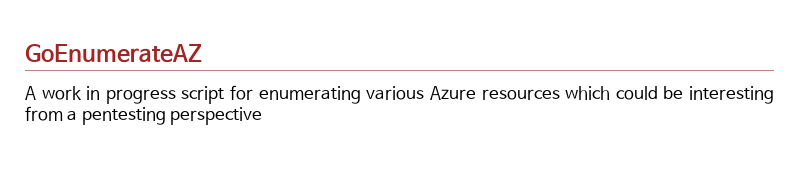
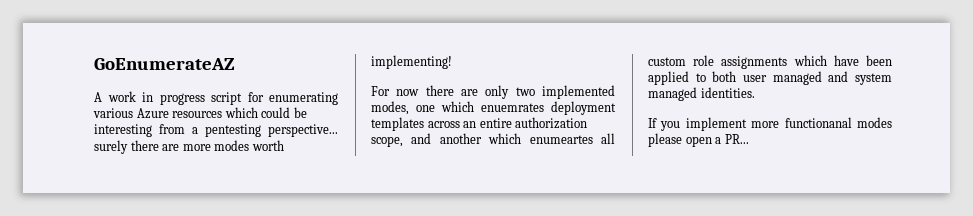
[170,107,263,125] perspective -> [268,124,338,137] [94,140,284,154] [371,55,452,69] [371,85,615,99] [371,101,616,115] [371,117,588,131] [371,133,615,147] [648,55,892,69] [648,71,892,85] [648,87,755,101] [648,117,892,131] [648,133,749,147] perspective... surely there are more modes worth implementing! // For now there are only two implemented modes, one which enuemrates deployment templates across an entire authorization scope, and another which enumeartes all custom role assignments which have been applied to both user managed and system managed identities. // If you implement more functionanal modes please open a PR...

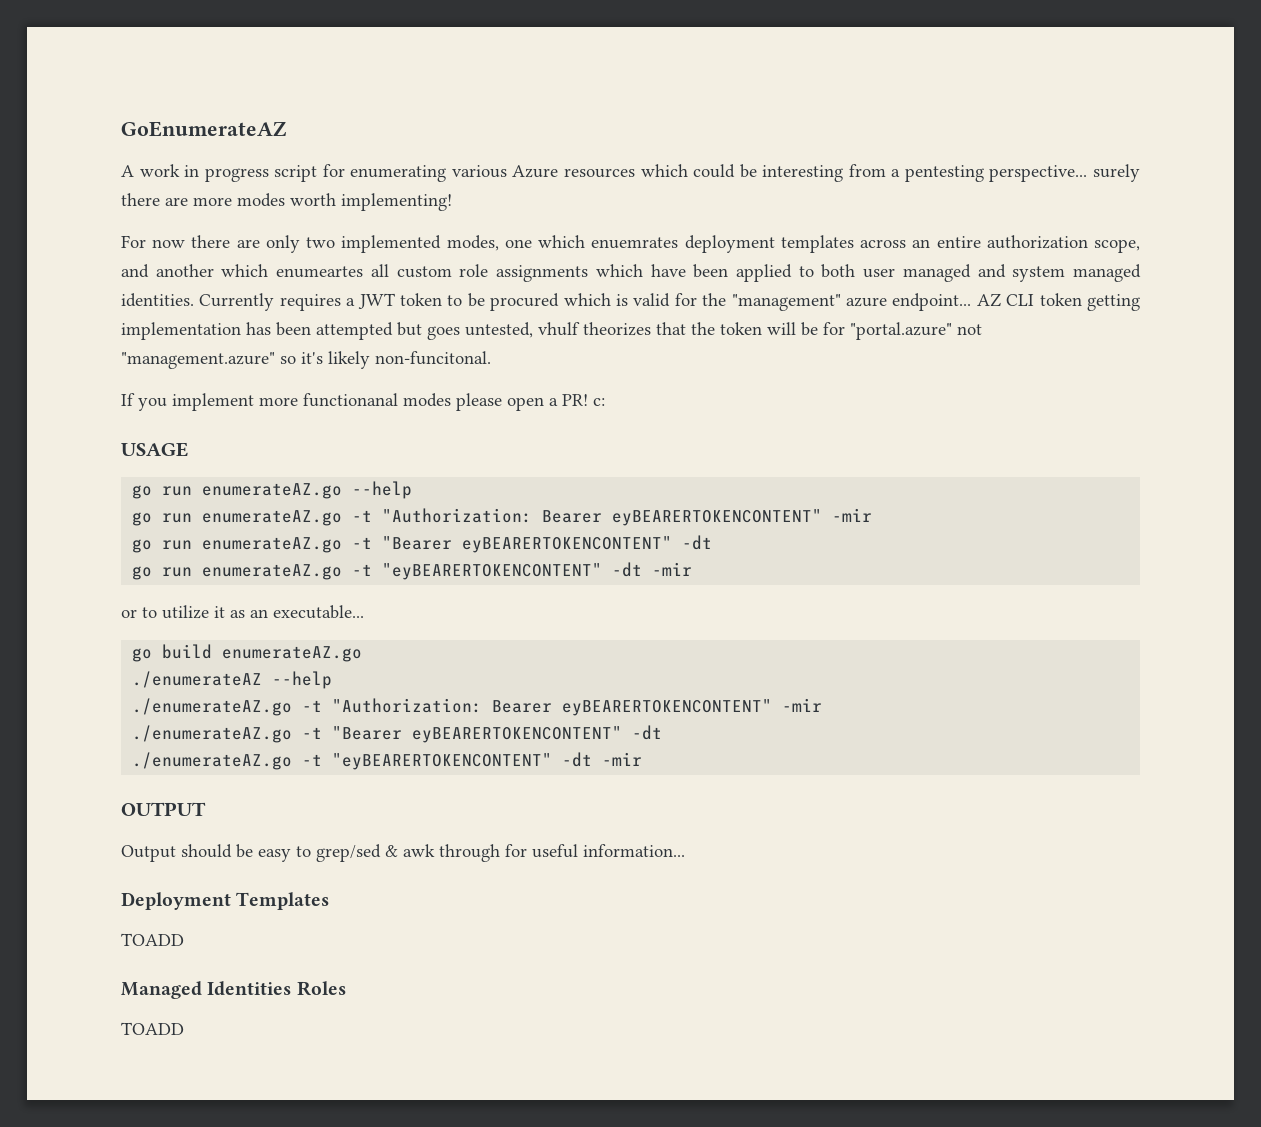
(755, 92) none -> [199,293,1140,311] [121,322,982,340] [121,351,491,369] Currently requires a JWT token to be procured which is valid for the "management" azure endpoint... AZ CLI token getting implementation has been attempted but goes untested, vhulf theorizes that the token will be for "portal.azure" not "management.azure" so it's likely non-funcitonal.
[724,134,749,144] PR... -> [562,394,605,406] [121,442,188,457] [132,481,413,499] [132,508,873,526] [132,535,713,553] [132,562,693,580] [121,605,364,619] [132,644,363,662] [132,671,333,689] [132,698,823,716] [132,725,663,743] [132,752,643,770] [121,802,206,816] [121,844,685,862] [121,892,330,910] [121,933,184,946] [121,981,346,999] [121,1022,184,1035] PR! c: // USAGE // go run enumerateAZ.go --help // go run enumerateAZ.go -t "Authorization: Bearer eyBEARERTOKENCONTENT" -mir // go run enumerateAZ.go -t "Bearer eyBEARERTOKENCONTENT" -dt // go run enumerateAZ.go -t "eyBEARERTOKENCONTENT" -dt -mir // or to utilize it as an executable... // go build enumerateAZ.go // ./enumerateAZ --help // ./enumerateAZ.go -t "Authorization: Bearer eyBEARERTOKENCONTENT" -mir // ./enumerateAZ.go -t "Bearer eyBEARERTOKENCONTENT" -dt // ./enumerateAZ.go -t "eyBEARERTOKENCONTENT" -dt -mir // OUTPUT // Output should be easy to grep/sed & awk through for useful information... // Deployment Templates // TOADD // Managed Identities Roles // TOADD

